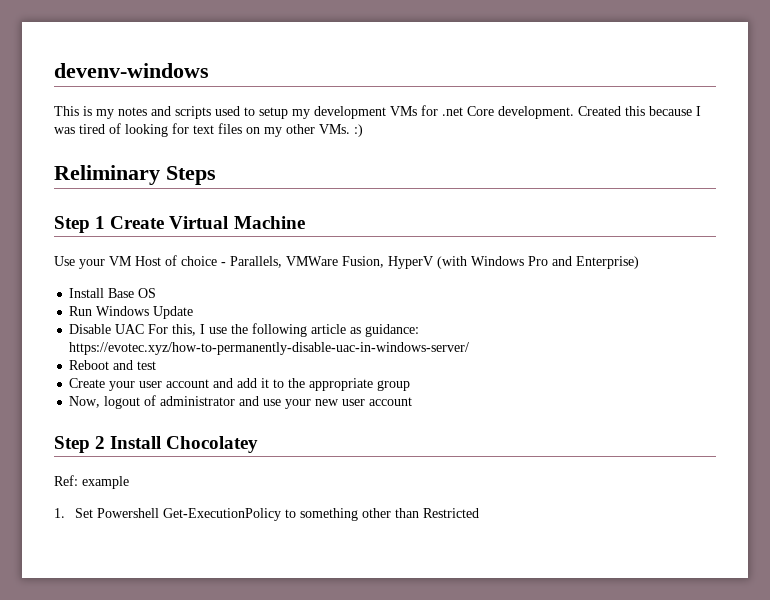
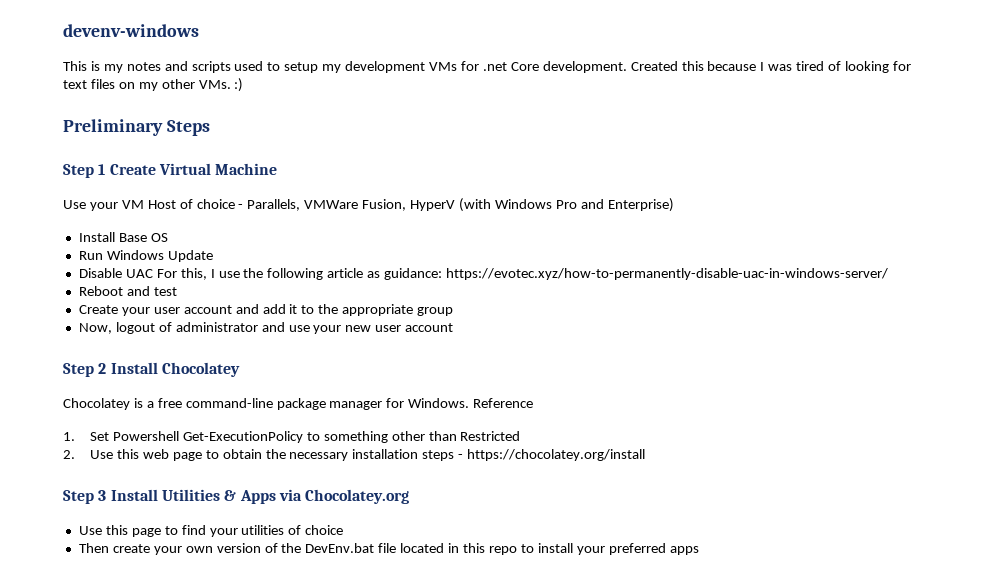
[54,165,160,185] Reliminary -> [63,119,163,136] Preliminary
[54,475,129,489] Ref: example -> [63,398,534,410] Chocolatey is a free command-line package manager for Windows. Reference
(480, 513) none -> [63,449,646,461] [63,489,410,504] [78,525,344,537] [78,543,699,555] // 2. Use this web page to obtain the necessary installation steps - https://chocolatey.org/install // Step 3 Install Utilities & Apps via Chocolatey.org // Use this page to find your utilities of choice // Then create your own version of the DevEnv.bat file located in this repo to install your preferred apps

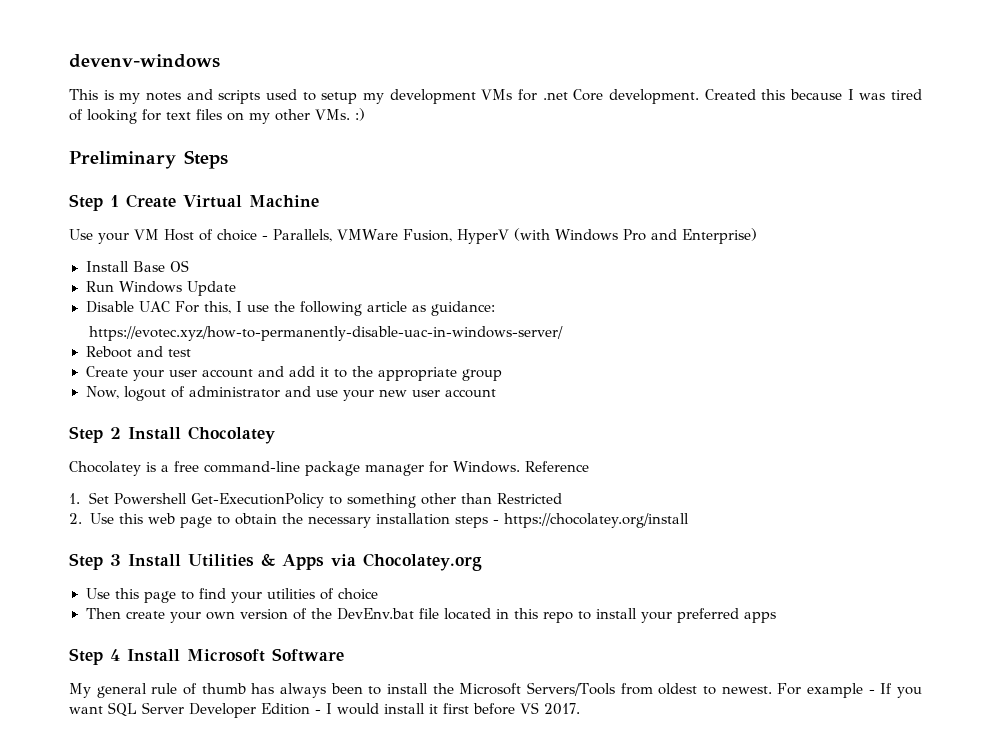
(443, 274) none -> (495, 308) //
(699, 550) none -> [69,648,344,665] [69,682,922,698] [69,702,580,718] // Step 4 Install Microsoft Software // My general rule of thumb has always been to install the Microsoft Servers/Tools from oldest to newest. For example - If you want SQL Server Developer Edition - I would install it first before VS 2017.

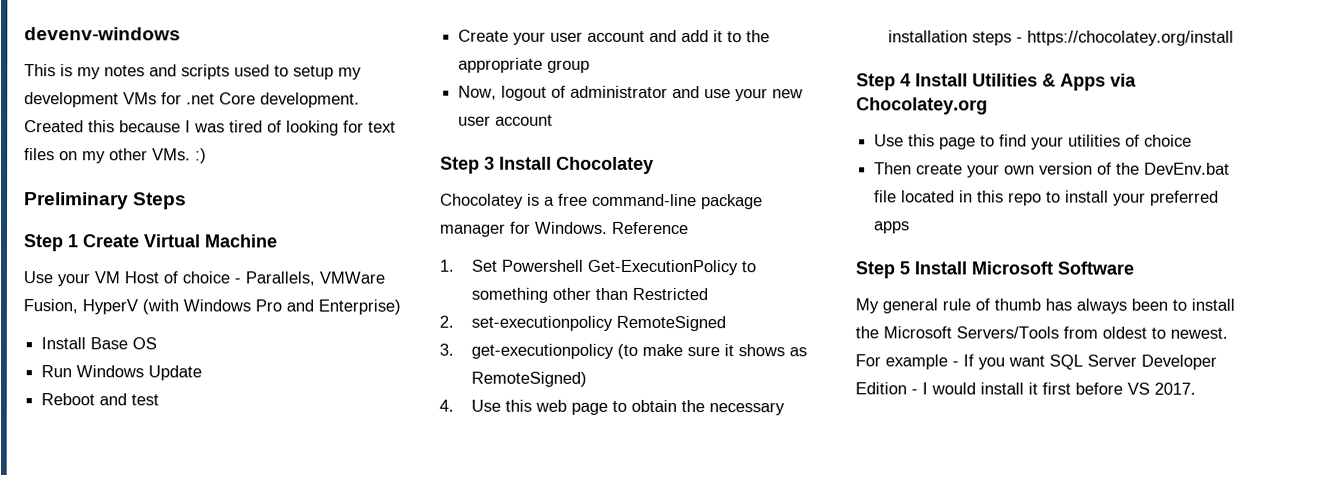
[85,301,495,316] [88,326,563,341] // Disable UAC For this, I use the following article as guidance: // https://evotec.xyz/how-to-permanently-disable-uac-in-windows-server/ -> (203, 373) none
[110,427,121,439] 2 -> [484,156,495,170] 3
(82, 518) none -> [470,315,726,332] [439,343,807,359] [470,371,587,387] [439,399,454,412] set-executionpolicy RemoteSigned // 3. get-executionpolicy (to make sure it shows as RemoteSigned) // 4.
[110,554,121,566] 3 -> [900,73,911,87] 4
[110,649,120,661] 4 -> [899,261,910,275] 5

